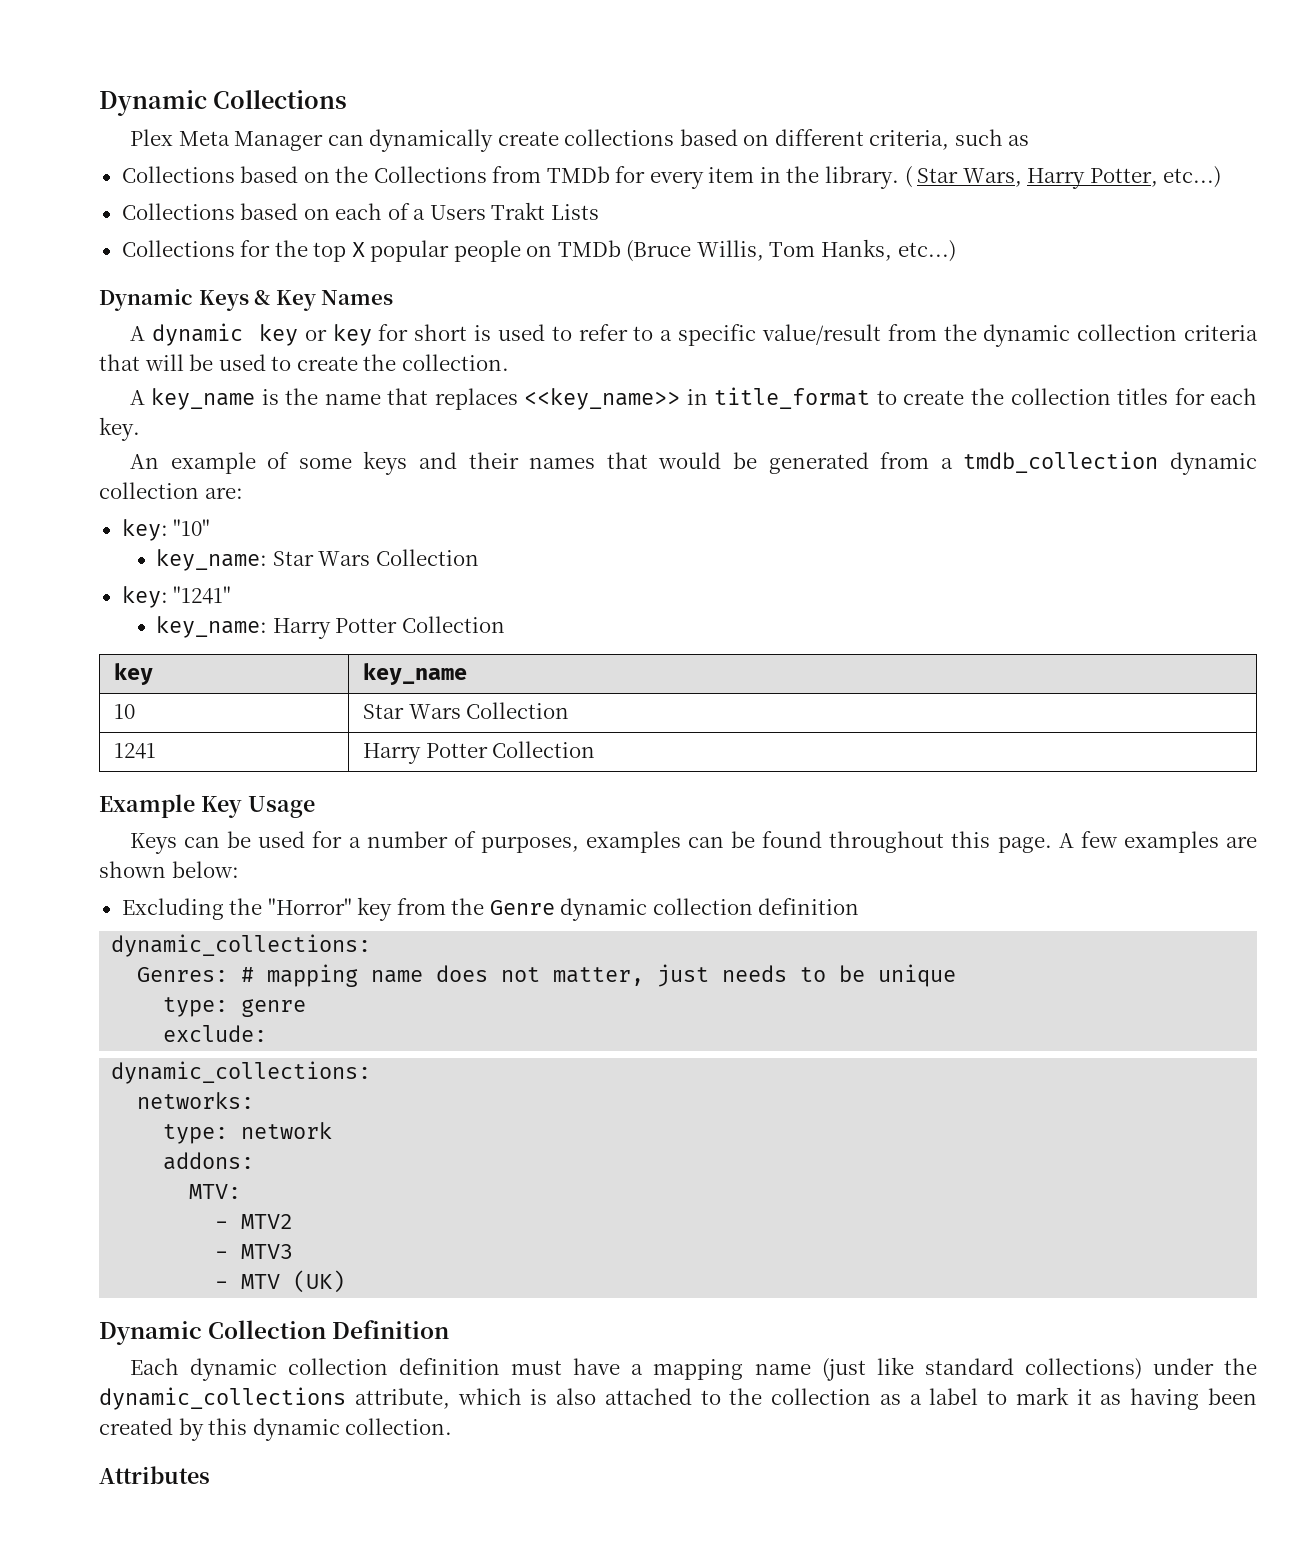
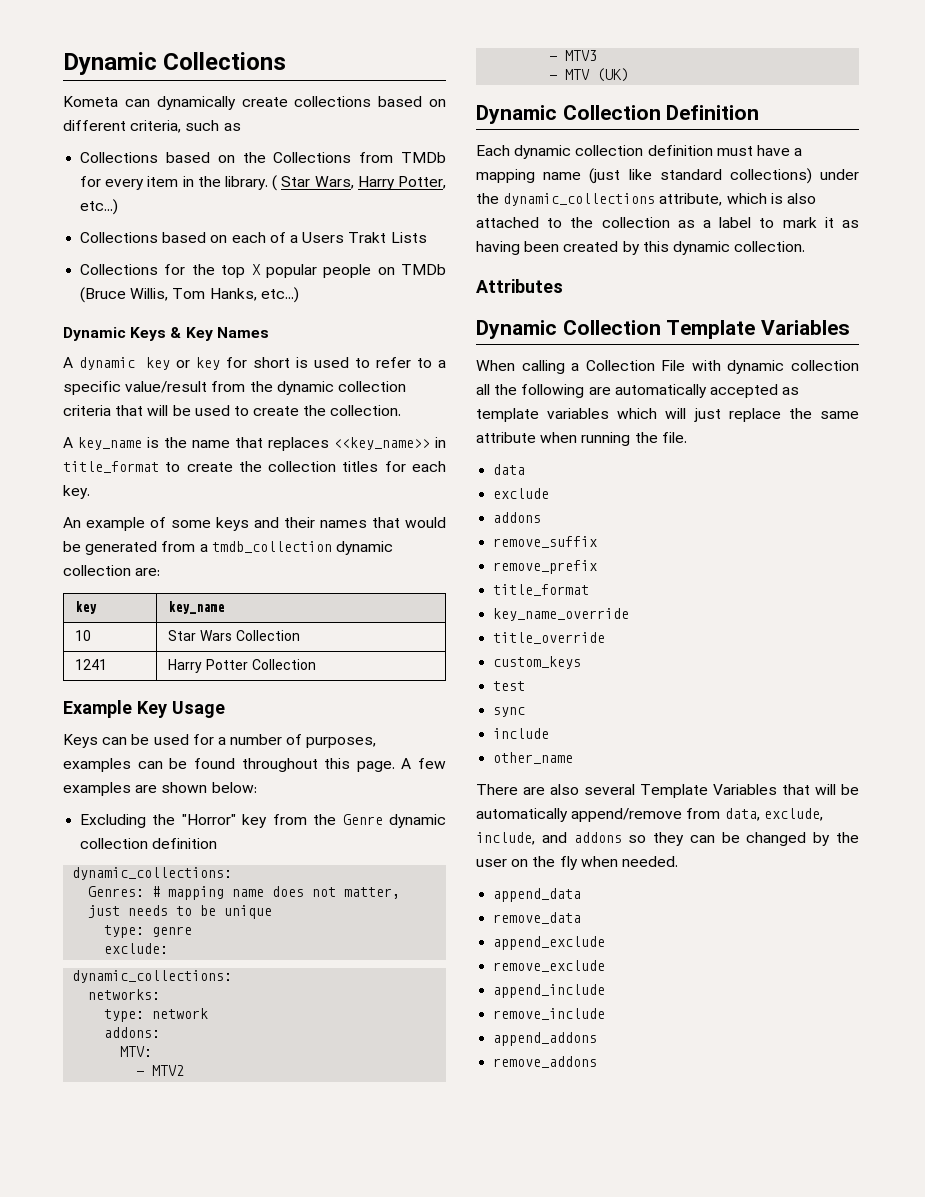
[129,129,324,151] Plex Meta Manager -> [63,96,118,107] Kometa
[121,519,211,541] [156,549,479,571] [121,586,232,608] [156,616,505,639] // key: "10" // key_name: Star Wars Collection // key: "1241" // key_name: Harry Potter Collection -> (161, 572) none
(210, 1475) none -> [476,320,851,339] [476,360,859,374] [476,384,800,398] [476,408,859,422] [476,432,687,446] [493,464,526,475] [493,488,550,499] [493,512,542,523] [493,536,598,548] [493,560,598,574] [493,584,590,596] [493,608,630,621] [493,632,606,644] [493,656,582,669] [493,681,526,691] [493,707,526,717] [493,728,550,739] [493,752,574,764] [476,784,859,798] [476,808,823,822] [476,832,859,846] [476,856,678,870] [493,888,582,902] [493,912,582,924] [493,936,606,950] [493,960,606,972] [493,984,606,998] [493,1008,606,1020] [493,1032,598,1046] [493,1056,598,1068] // Dynamic Collection Template Variables // When calling a Collection File with dynamic collection all the following are automatically accepted as template variables which will just replace the same attribute when running the file. // data // exclude // addons // remove_suffix // remove_prefix // title_format // key_name_override // title_override // custom_keys // test // sync // include // other_name // There are also several Template Variables that will be automatically append/remove from data, exclude, include, and addons so they can be changed by the user on the fly when needed. // append_data // remove_data // append_exclude // remove_exclude // append_include // remove_include // append_addons // remove_addons

